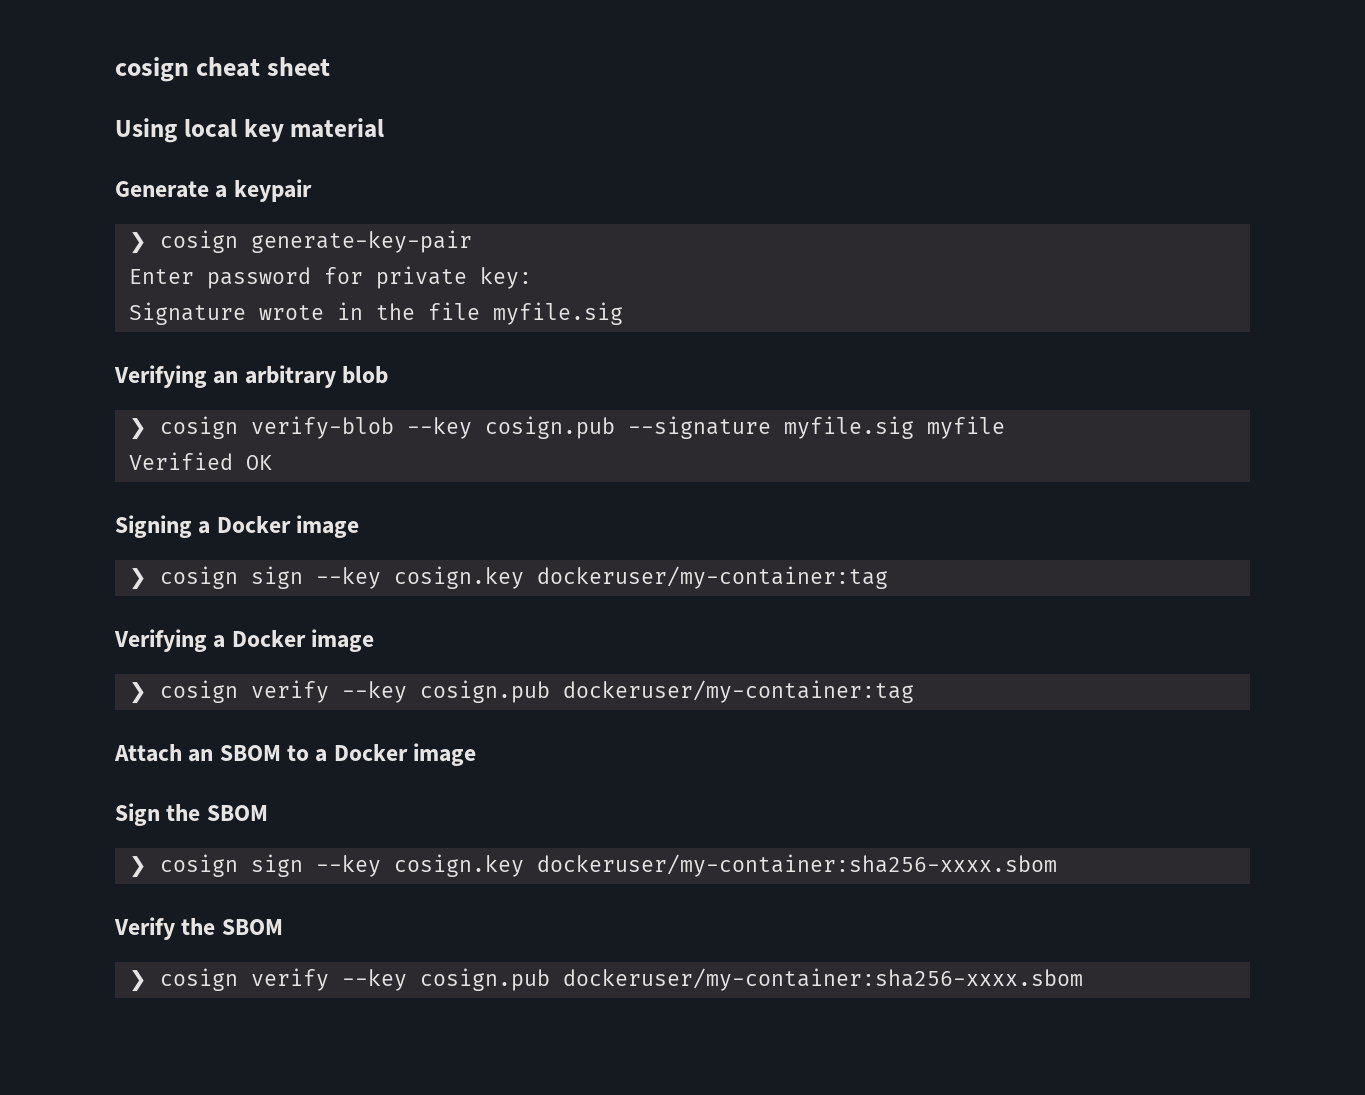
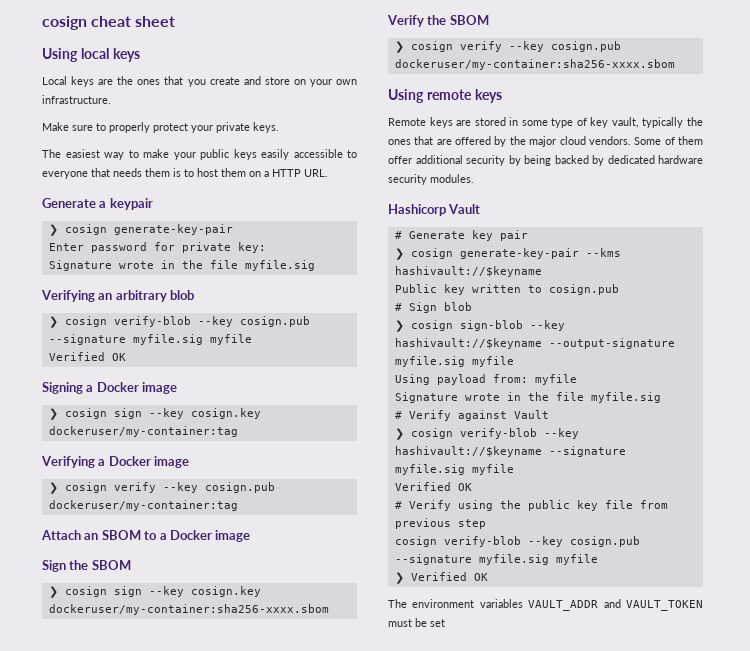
[243,118,385,142] key material -> [112,48,140,62] [42,76,357,87] [42,95,111,104] [42,122,279,133] [42,149,357,160] [42,168,328,179] keys // Local keys are the ones that you create and store on your own infrastructure. // Make sure to properly protect your private keys. // The easiest way to make your public keys easily accessible to everyone that needs them is to host them on a HTTP URL.
(1083, 979) none -> [388,89,502,103] [388,117,703,128] [388,136,703,147] [388,155,703,166] [388,174,474,185] [388,204,481,216] [394,230,528,241] [394,248,621,260] [394,266,542,277] [394,284,619,295] [394,302,472,313] [394,320,565,332] [394,338,675,349] [394,356,514,367] [394,374,577,385] [394,392,661,403] [394,410,549,421] [394,428,579,440] [394,446,626,457] [394,464,514,475] [394,482,472,491] [394,500,668,511] [394,518,486,529] [394,536,640,547] [394,554,598,565] [394,572,488,584] [388,599,703,611] [388,618,445,627] // Using remote keys // Remote keys are stored in some type of key vault, typically the ones that are offered by the major cloud vendors. Some of them offer additional security by being backed by dedicated hardware security modules. // Hashicorp Vault // # Generate key pair // ❯ cosign generate-key-pair --kms hashivault://$keyname // Public key written to cosign.pub // # Sign blob // ❯ cosign sign-blob --key hashivault://$keyname --output-signature myfile.sig myfile // Using payload from: myfile // Signature wrote in the file myfile.sig // # Verify against Vault // ❯ cosign verify-blob --key hashivault://$keyname --signature myfile.sig myfile // Verified OK // # Verify using the public key file from previous step // cosign verify-blob --key cosign.pub --signature myfile.sig myfile // ❯ Verified OK // The environment variables VAULT_ADDR and VAULT_TOKEN must be set

